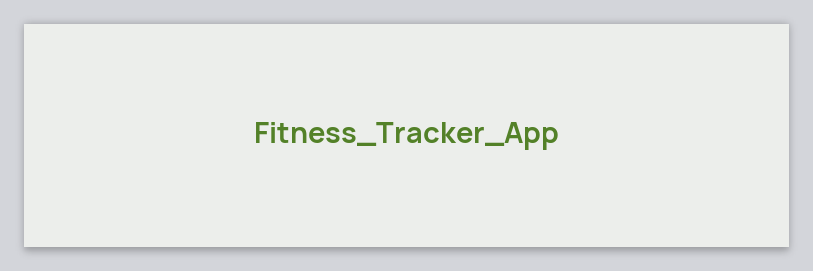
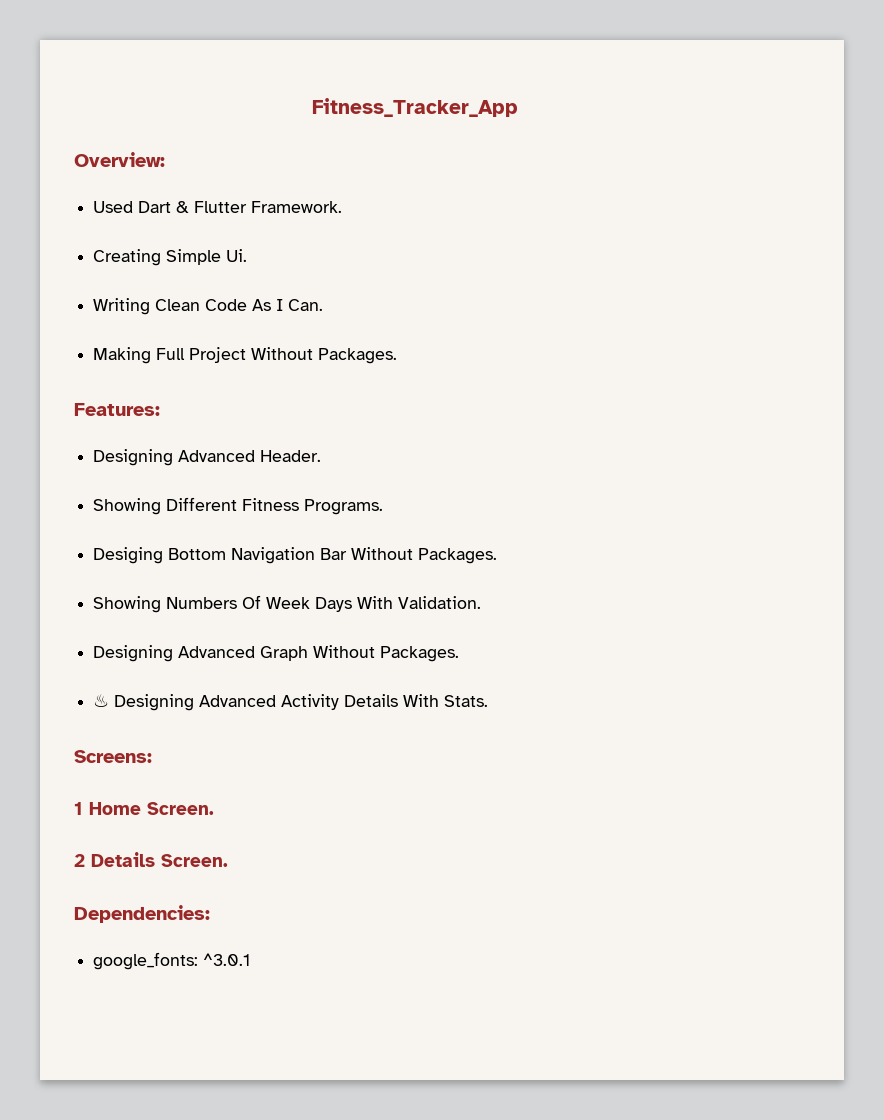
(559, 136) none -> [74,152,165,167] [93,201,343,213] [93,249,248,266] [93,298,324,315] [93,347,398,364] [74,403,160,416] [93,449,322,466] [93,497,384,515] [93,547,498,564] [93,595,482,613] [93,645,460,662] [93,693,489,711] [74,750,152,763] [74,802,214,815] [74,852,228,867] [74,905,210,923] [93,952,251,970] // Overview: // Used Dart & Flutter Framework. // Creating Simple Ui. // Writing Clean Code As I Can. // Making Full Project Without Packages. // Features: // Designing Advanced Header. // Showing Different Fitness Programs. // Desiging Bottom Navigation Bar Without Packages. // Showing Numbers Of Week Days With Validation. // Designing Advanced Graph Without Packages. // ♨ Designing Advanced Activity Details With Stats. // Screens: // 1 Home Screen. // 2 Details Screen. // Dependencies: // google_fonts: ^3.0.1

